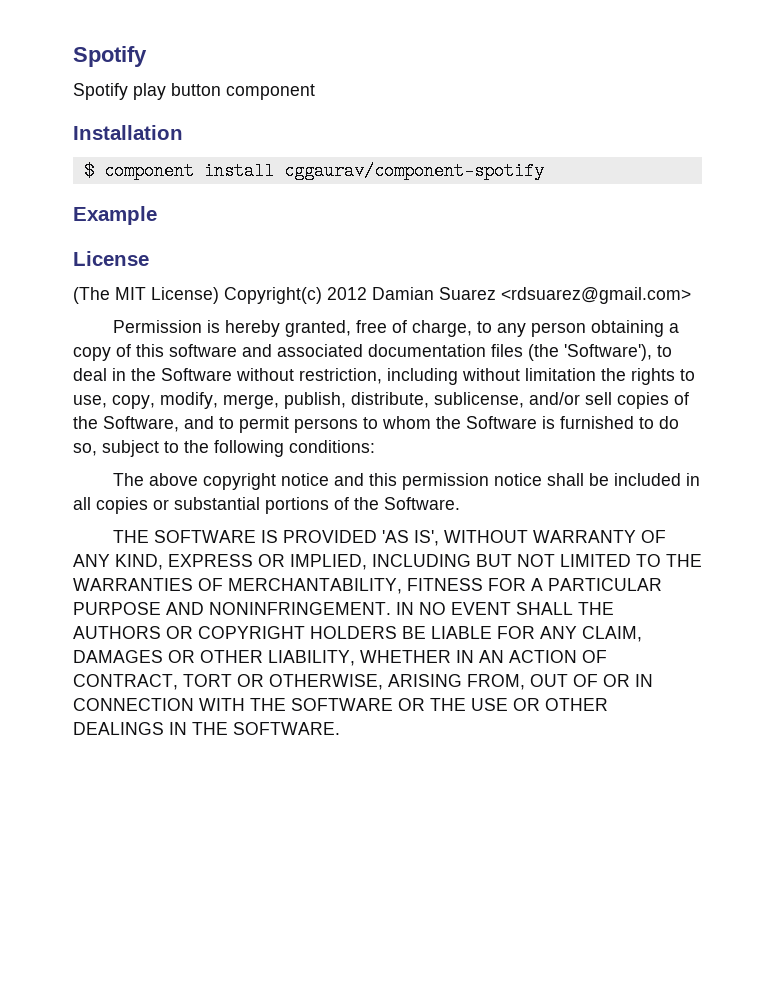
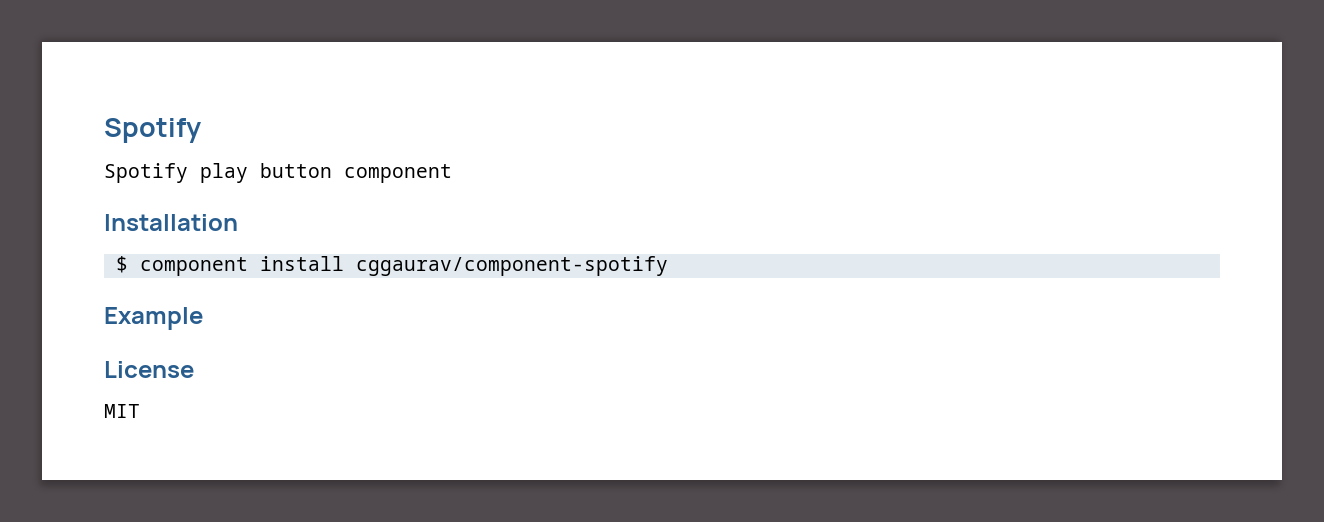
[73,287,691,304] [112,320,679,337] [73,344,672,361] [73,368,695,385] [73,392,689,409] [73,416,679,433] [73,440,375,457] [112,473,700,490] [73,497,460,514] [112,530,666,546] [73,554,702,570] [73,578,662,594] [73,602,614,615] [73,626,642,642] [73,650,607,666] [73,674,653,690] [73,698,608,711] [73,722,340,735] (The MIT License) Copyright(c) 2012 Damian Suarez <rdsuarez@gmail.com> // Permission is hereby granted, free of charge, to any person obtaining a copy of this software and associated documentation files (the 'Software'), to deal in the Software without restriction, including without limitation the rights to use, copy, modify, merge, publish, distribute, sublicense, and/or sell copies of the Software, and to permit persons to whom the Software is furnished to do so, subject to the following conditions: // The above copyright notice and this permission notice shall be included in all copies or substantial portions of the Software. // THE SOFTWARE IS PROVIDED 'AS IS', WITHOUT WARRANTY OF ANY KIND, EXPRESS OR IMPLIED, INCLUDING BUT NOT LIMITED TO THE WARRANTIES OF MERCHANTABILITY, FITNESS FOR A PARTICULAR PURPOSE AND NONINFRINGEMENT. IN NO EVENT SHALL THE AUTHORS OR COPYRIGHT HOLDERS BE LIABLE FOR ANY CLAIM, DAMAGES OR OTHER LIABILITY, WHETHER IN AN ACTION OF CONTRACT, TORT OR OTHERWISE, ARISING FROM, OUT OF OR IN CONNECTION WITH THE SOFTWARE OR THE USE OR OTHER DEALINGS IN THE SOFTWARE. -> [104,404,140,418] MIT

